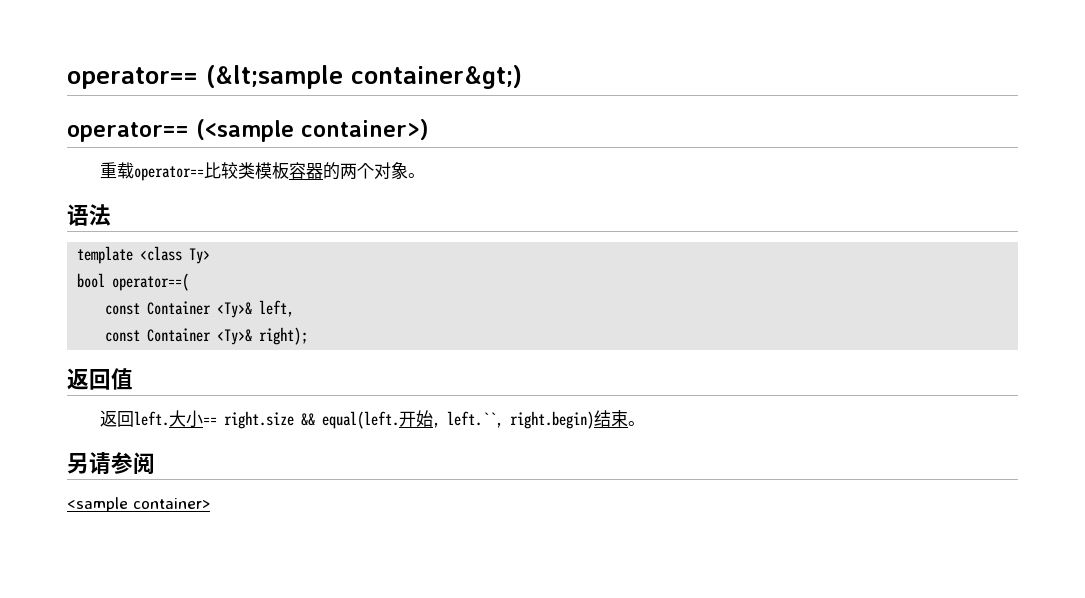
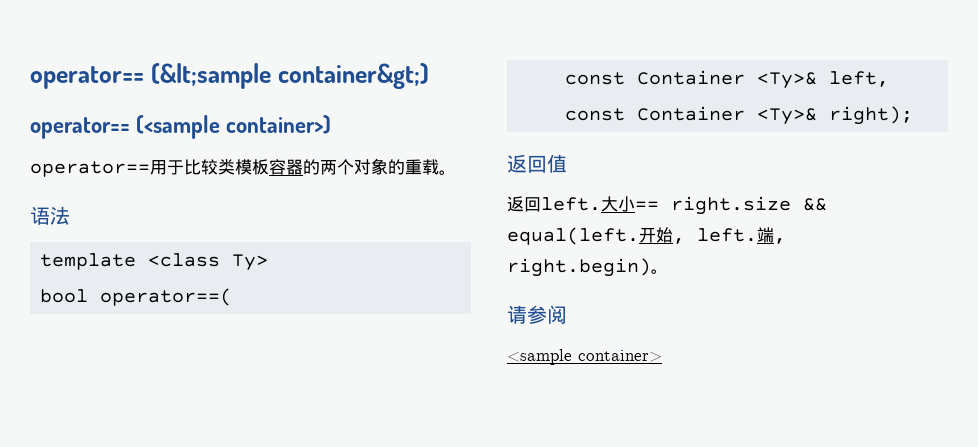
[99,162,204,181] 重载operator== -> [30,160,184,177] operator==用于
(408, 170) none -> [388,159,439,175] 的重载
[446,410,645,429] [67,453,89,474] left.``, right.begin)结束。 // 另 -> [697,227,786,244] [507,258,668,277] left.端, right.begin)。 //

